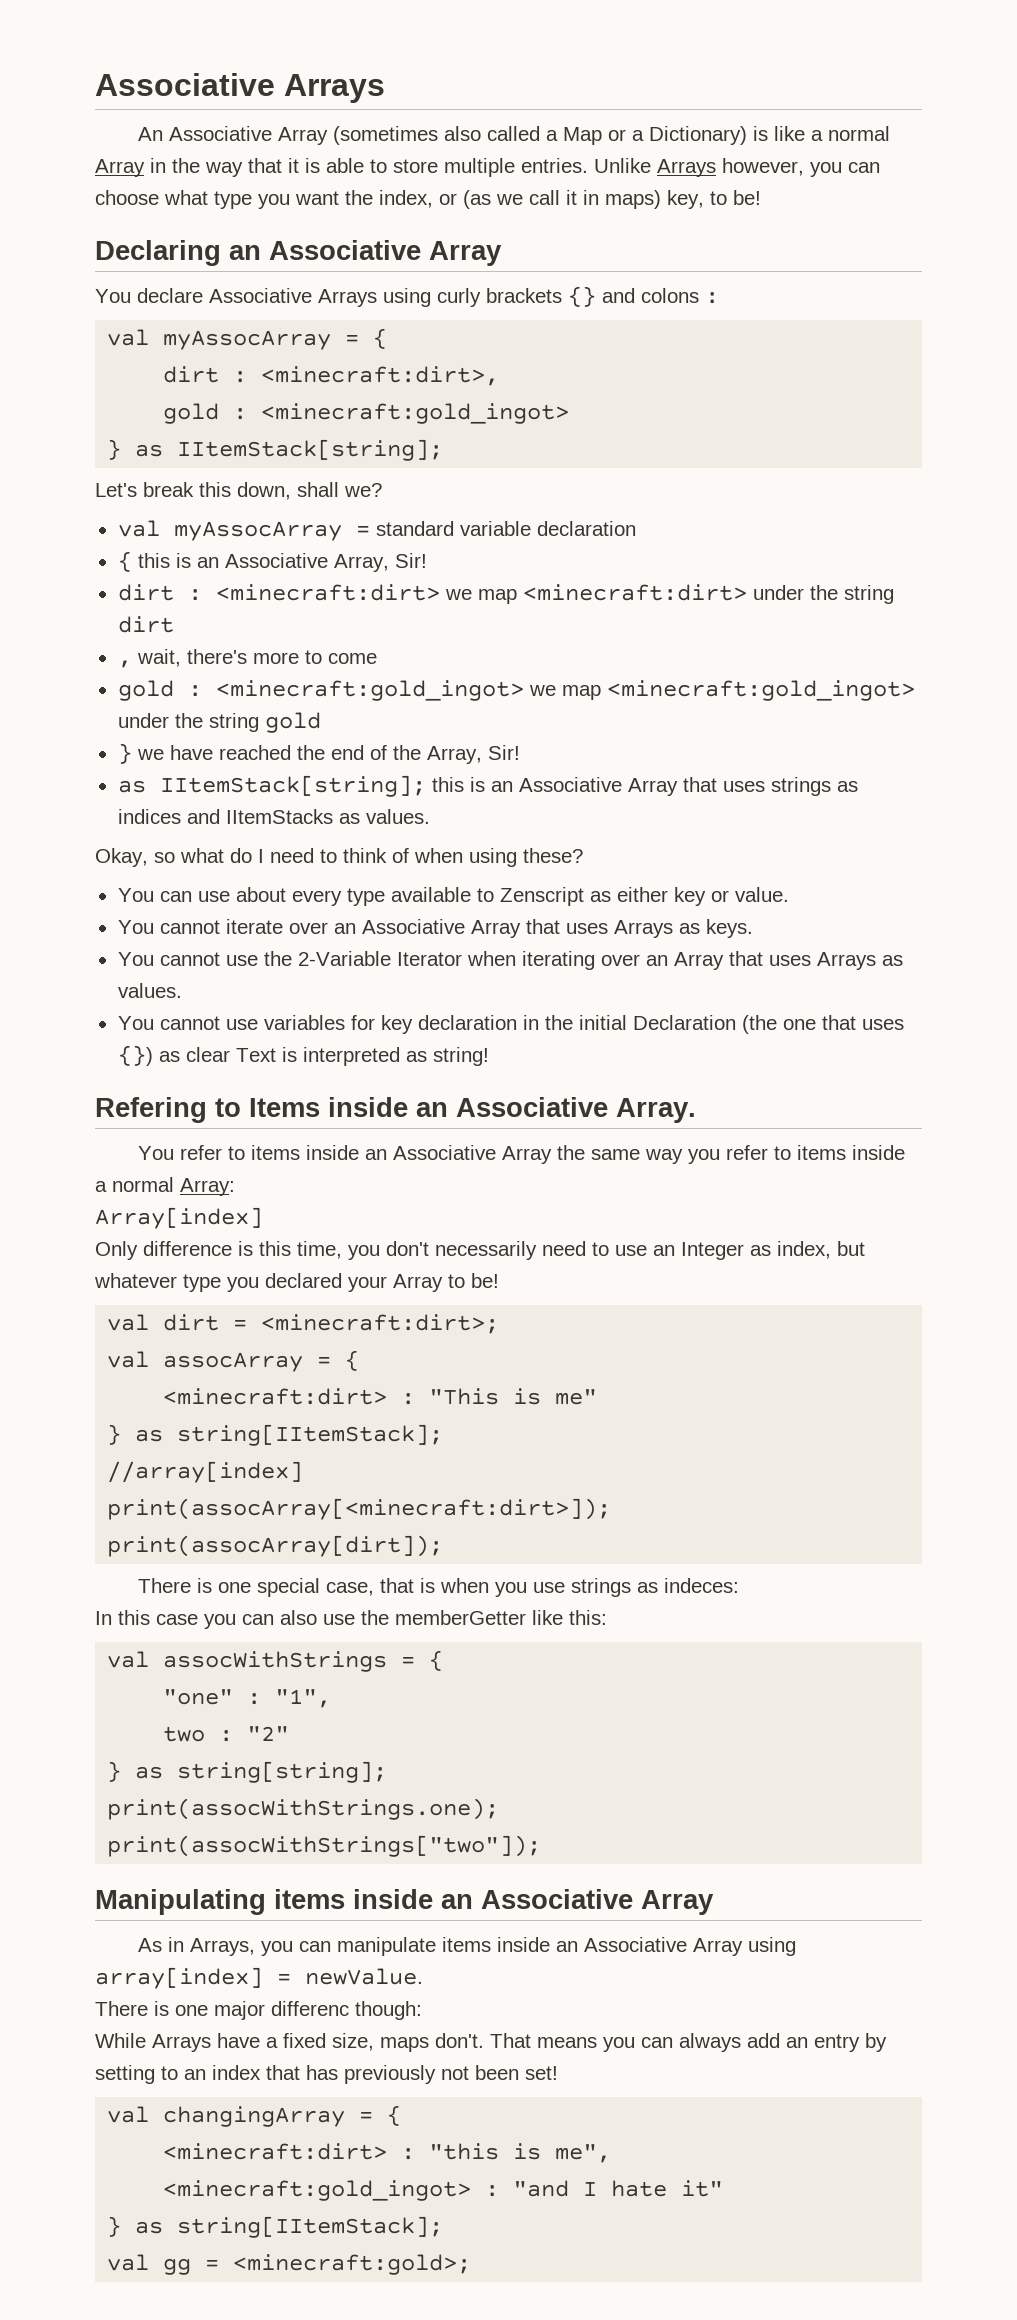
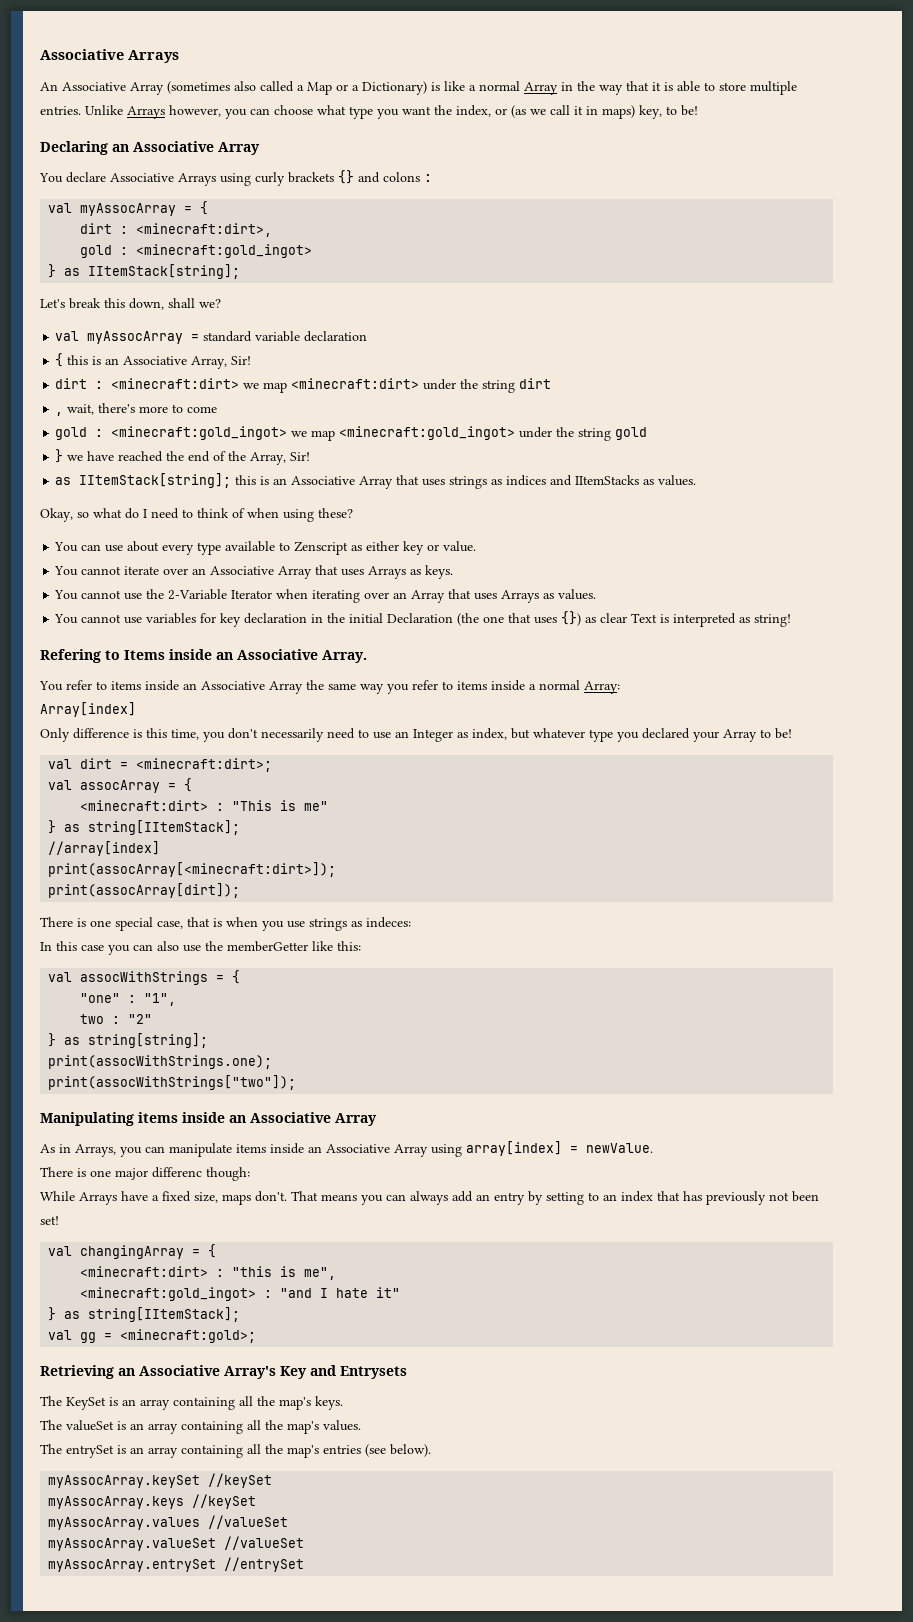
(472, 2264) none -> [40,1365,407,1379] [40,1396,343,1410] [40,1420,361,1434] [40,1444,431,1458] [48,1473,273,1488] [48,1494,257,1509] [48,1515,289,1530] [48,1536,305,1551] [48,1557,305,1572] // Retrieving an Associative Array's Key and Entrysets // The KeySet is an array containing all the map's keys. // The valueSet is an array containing all the map's values. // The entrySet is an array containing all the map's entries (see below). // myAssocArray.keySet //keySet // myAssocArray.keys //keySet // myAssocArray.values //valueSet // myAssocArray.valueSet //valueSet // myAssocArray.entrySet //entrySet

